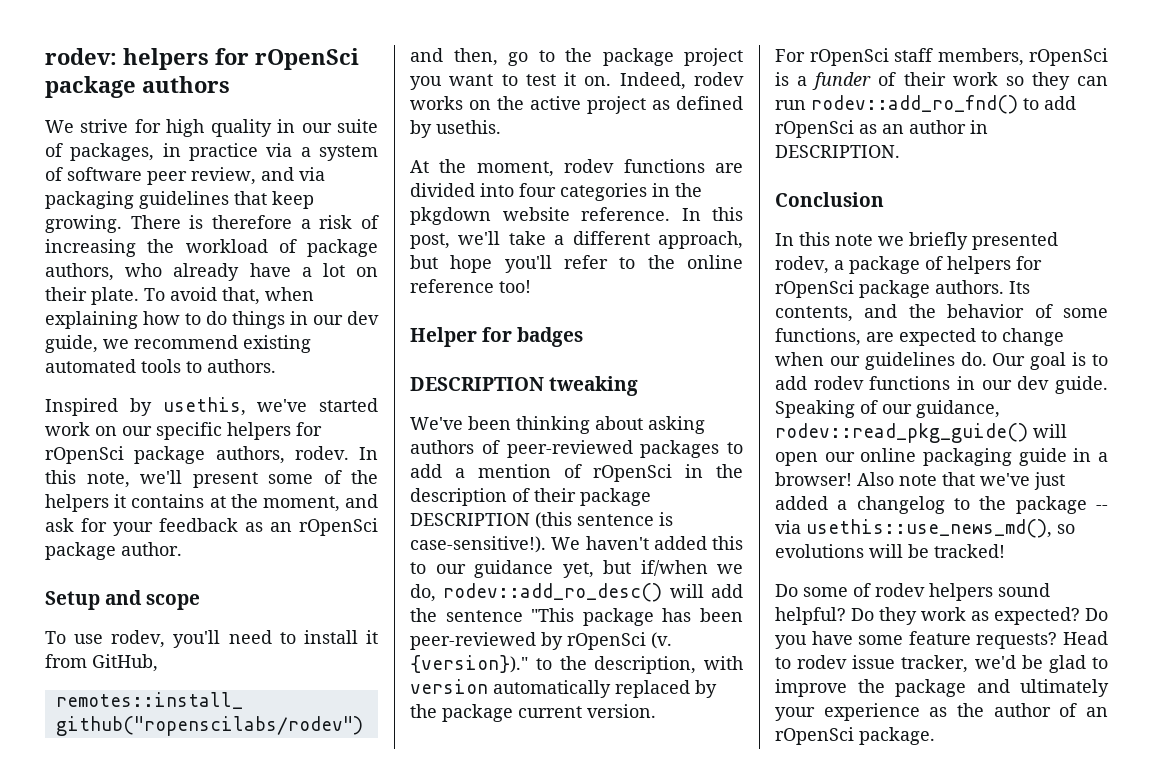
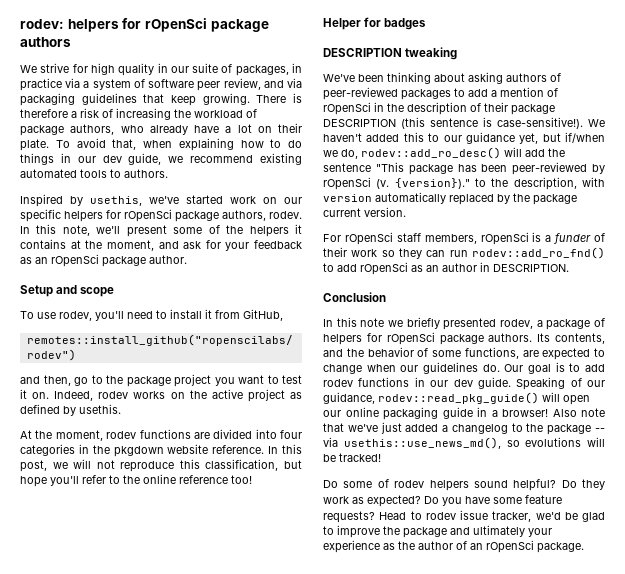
[458,231,743,249] we'll take a different approach, -> [52,459,279,472] we will not reproduce this classification,

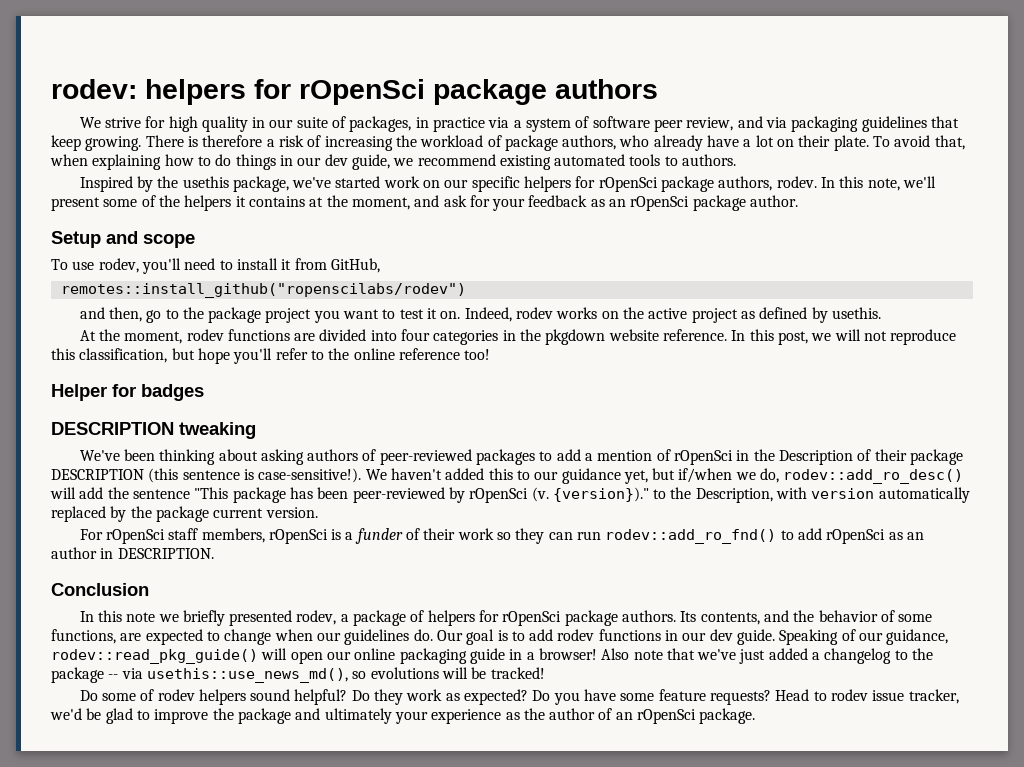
[90,196,142,206] usethis, -> [157,176,289,192] the usethis package,
[407,102,467,115] description -> [779,450,854,465] Description
[513,177,577,190] description, -> [695,488,773,503] Description,

